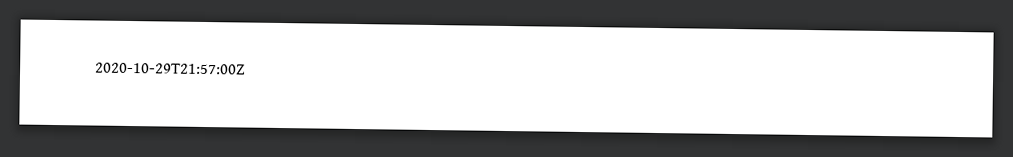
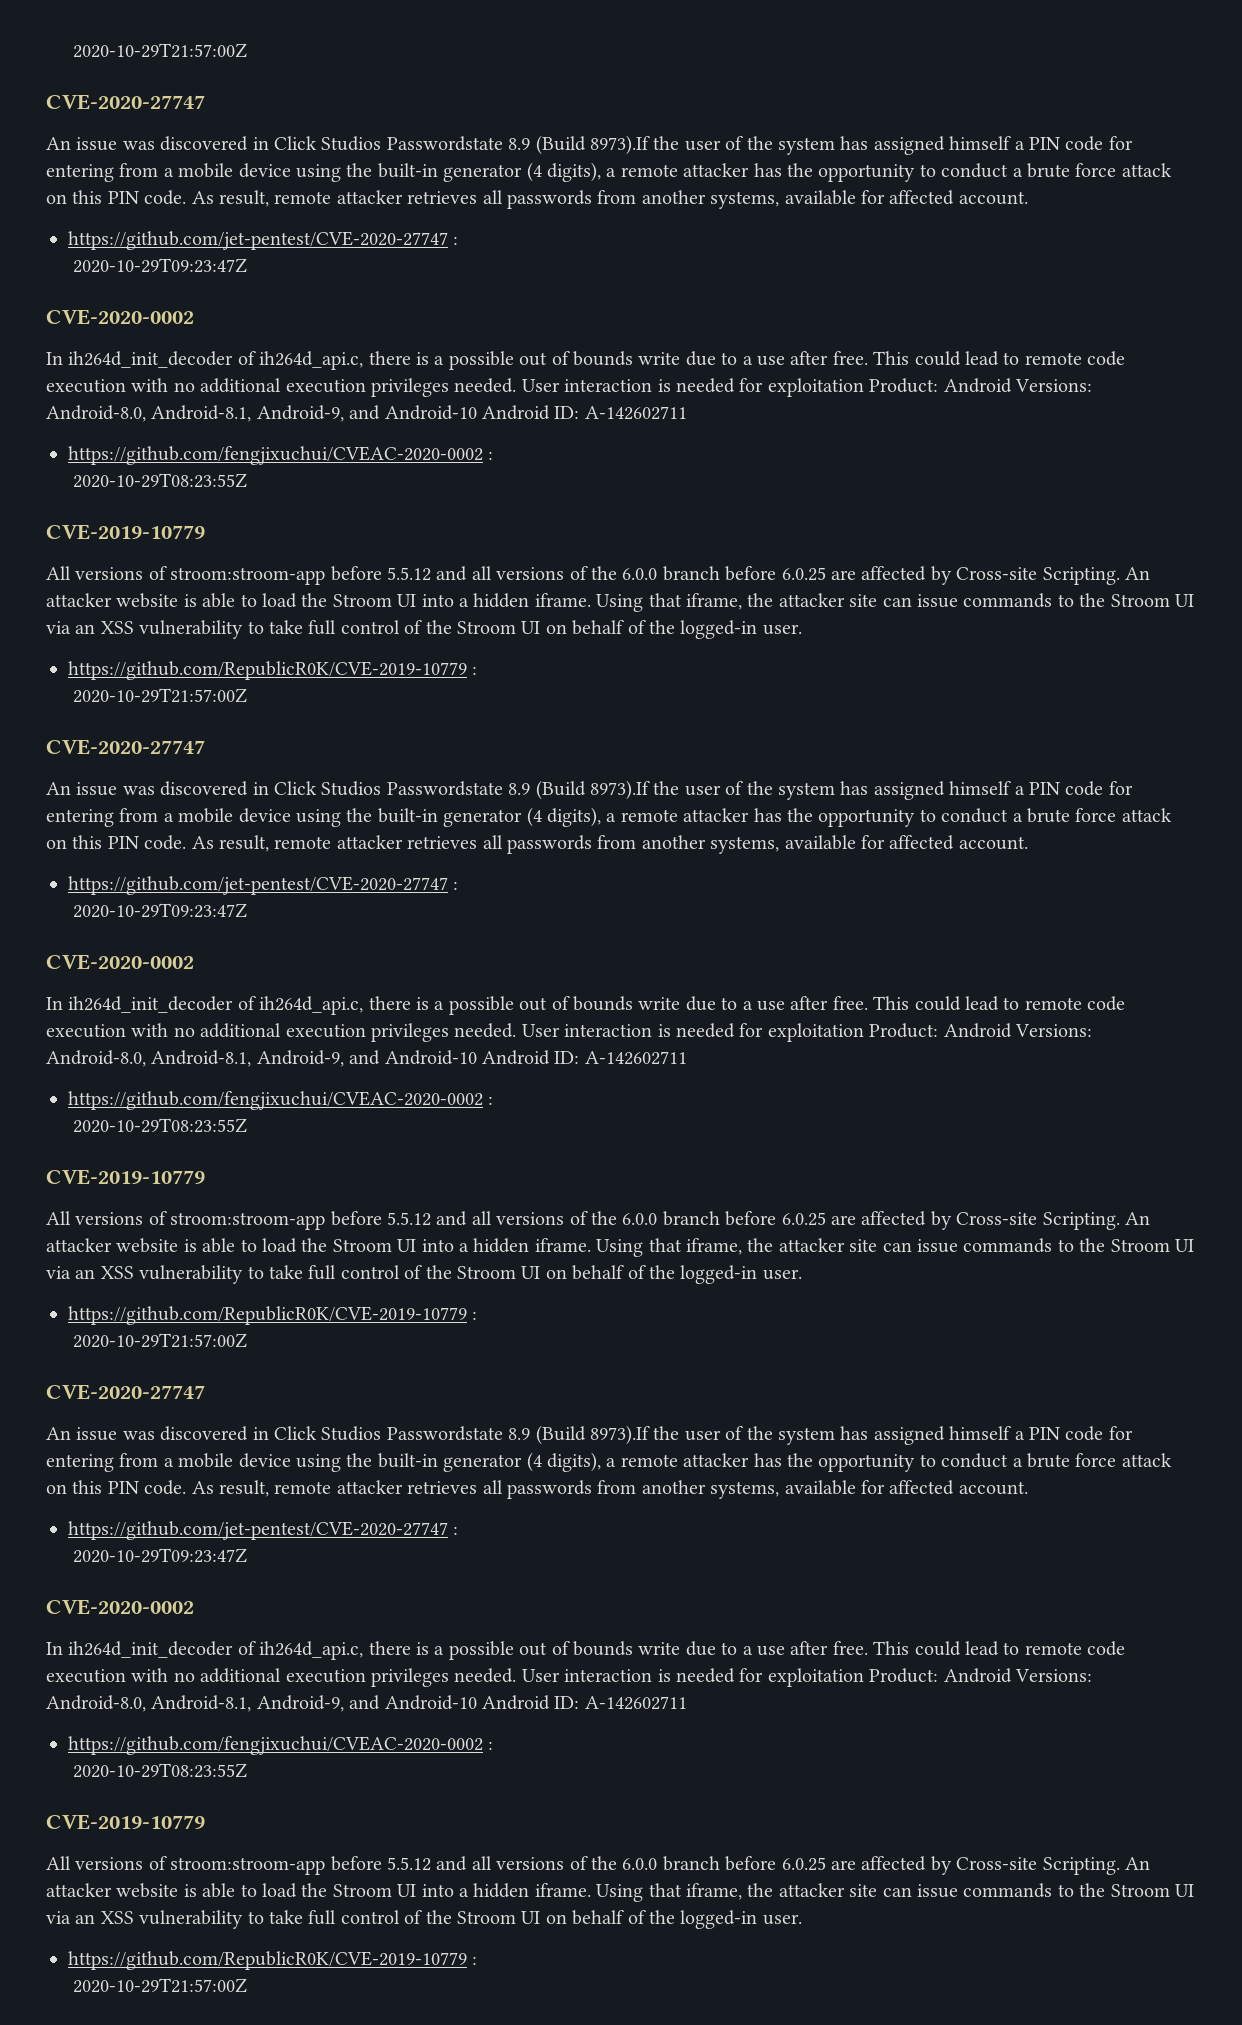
[94,62,245,75] 2020-10-29T21:57:00Z -> [72,43,247,58] [46,94,205,110] [46,135,1133,155] [46,162,1172,182] [46,190,1028,209] [68,231,459,250] [72,258,247,273] [46,309,194,325] [46,351,1126,370] [46,378,1092,397] [46,405,687,422] [68,446,494,465] [72,473,247,488] [46,524,205,540] [46,566,1150,585] [46,593,1194,612] [46,620,802,639] [68,661,478,680] [72,688,247,703] [46,739,205,755] [46,780,1133,800] [46,807,1172,827] [46,835,1028,854] [68,876,459,895] [72,903,247,918] [46,954,194,970] [46,996,1126,1015] [46,1023,1092,1042] [46,1050,687,1067] [68,1091,494,1110] [72,1118,247,1133] [46,1169,205,1185] [46,1211,1150,1230] [46,1238,1194,1257] [46,1265,802,1284] [68,1306,478,1325] [72,1333,247,1348] [46,1384,205,1400] [46,1425,1133,1445] [46,1452,1172,1472] [46,1480,1028,1499] [68,1521,459,1540] [72,1548,247,1563] [46,1599,194,1615] [46,1641,1126,1660] [46,1668,1092,1687] [46,1695,687,1712] [68,1736,494,1755] [72,1763,247,1778] [46,1814,205,1830] [46,1856,1150,1875] [46,1883,1194,1902] [46,1910,802,1929] [68,1951,478,1970] [72,1978,247,1993] 2020-10-29T21:57:00Z // CVE-2020-27747 // An issue was discovered in Click Studios Passwordstate 8.9 (Build 8973).If the user of the system has assigned himself a PIN code for entering from a mobile device using the built-in generator (4 digits), a remote attacker has the opportunity to conduct a brute force attack on this PIN code. As result, remote attacker retrieves all passwords from another systems, available for affected account. // https://github.com/jet-pentest/CVE-2020-27747 : // 2020-10-29T09:23:47Z // CVE-2020-0002 // In ih264d_init_decoder of ih264d_api.c, there is a possible out of bounds write due to a use after free. This could lead to remote code execution with no additional execution privileges needed. User interaction is needed for exploitation Product: Android Versions: Android-8.0, Android-8.1, Android-9, and Android-10 Android ID: A-142602711 // https://github.com/fengjixuchui/CVEAC-2020-0002 : // 2020-10-29T08:23:55Z // CVE-2019-10779 // All versions of stroom:stroom-app before 5.5.12 and all versions of the 6.0.0 branch before 6.0.25 are affected by Cross-site Scripting. An attacker website is able to load the Stroom UI into a hidden iframe. Using that iframe, the attacker site can issue commands to the Stroom UI via an XSS vulnerability to take full control of the Stroom UI on behalf of the logged-in user. // https://github.com/RepublicR0K/CVE-2019-10779 : // 2020-10-29T21:57:00Z // CVE-2020-27747 // An issue was discovered in Click Studios Passwordstate 8.9 (Build 8973).If the user of the system has assigned himself a PIN code for entering from a mobile device using the built-in generator (4 digits), a remote attacker has the opportunity to conduct a brute force attack on this PIN code. As result, remote attacker retrieves all passwords from another systems, available for affected account. // https://github.com/jet-pentest/CVE-2020-27747 : // 2020-10-29T09:23:47Z // CVE-2020-0002 // In ih264d_init_decoder of ih264d_api.c, there is a possible out of bounds write due to a use after free. This could lead to remote code execution with no additional execution privileges needed. User interaction is needed for exploitation Product: Android Versions: Android-8.0, Android-8.1, Android-9, and Android-10 Android ID: A-142602711 // https://github.com/fengjixuchui/CVEAC-2020-0002 : // 2020-10-29T08:23:55Z // CVE-2019-10779 // All versions of stroom:stroom-app before 5.5.12 and all versions of the 6.0.0 branch before 6.0.25 are affected by Cross-site Scripting. An attacker website is able to load the Stroom UI into a hidden iframe. Using that iframe, the attacker site can issue commands to the Stroom UI via an XSS vulnerability to take full control of the Stroom UI on behalf of the logged-in user. // https://github.com/RepublicR0K/CVE-2019-10779 : // 2020-10-29T21:57:00Z // CVE-2020-27747 // An issue was discovered in Click Studios Passwordstate 8.9 (Build 8973).If the user of the system has assigned himself a PIN code for entering from a mobile device using the built-in generator (4 digits), a remote attacker has the opportunity to conduct a brute force attack on this PIN code. As result, remote attacker retrieves all passwords from another systems, available for affected account. // https://github.com/jet-pentest/CVE-2020-27747 : // 2020-10-29T09:23:47Z // CVE-2020-0002 // In ih264d_init_decoder of ih264d_api.c, there is a possible out of bounds write due to a use after free. This could lead to remote code execution with no additional execution privileges needed. User interaction is needed for exploitation Product: Android Versions: Android-8.0, Android-8.1, Android-9, and Android-10 Android ID: A-142602711 // https://github.com/fengjixuchui/CVEAC-2020-0002 : // 2020-10-29T08:23:55Z // CVE-2019-10779 // All versions of stroom:stroom-app before 5.5.12 and all versions of the 6.0.0 branch before 6.0.25 are affected by Cross-site Scripting. An attacker website is able to load the Stroom UI into a hidden iframe. Using that iframe, the attacker site can issue commands to the Stroom UI via an XSS vulnerability to take full control of the Stroom UI on behalf of the logged-in user. // https://github.com/RepublicR0K/CVE-2019-10779 : // 2020-10-29T21:57:00Z

